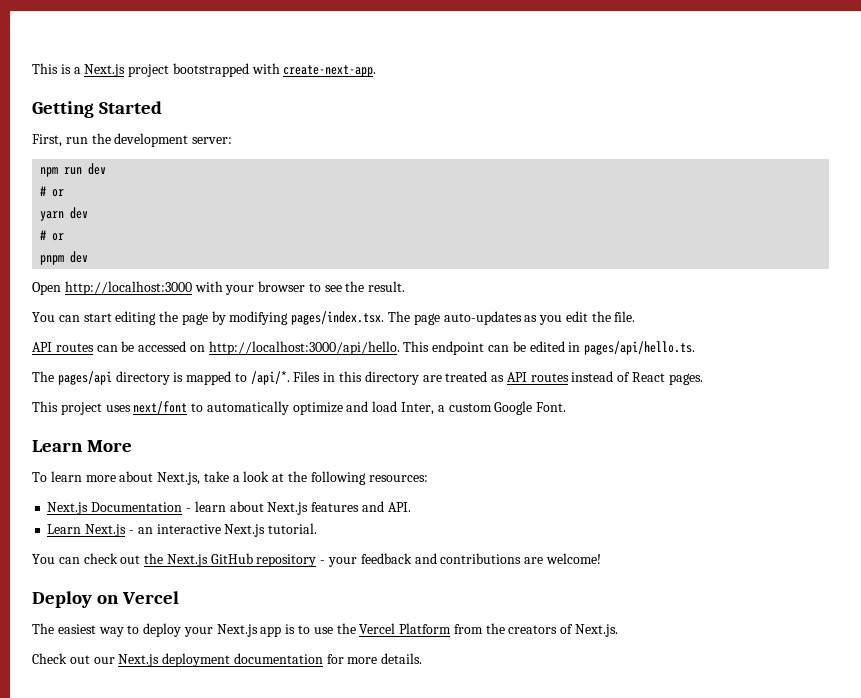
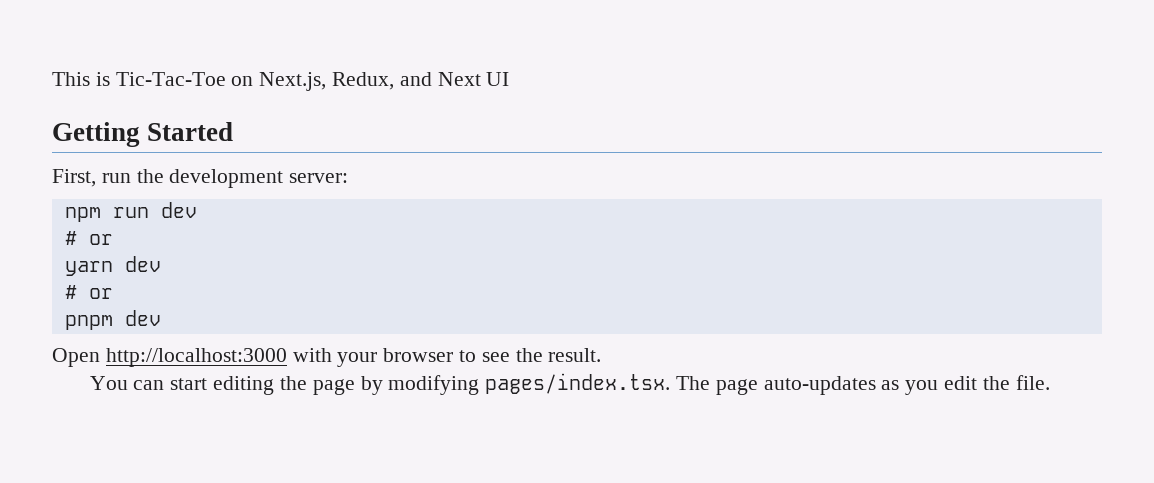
[73,63,377,77] a Next.js project bootstrapped with create-next-app. -> [115,72,510,91] Tic-Tac-Toe on Next.js, Redux, and Next UI
[32,341,696,355] [32,371,703,385] [32,401,567,415] [32,440,133,452] [32,471,428,485] [47,501,411,515] [47,523,318,537] [32,553,601,567] [32,591,180,608] [32,623,619,637] [32,653,423,667] // API routes can be accessed on http://localhost:3000/api/hello. This endpoint can be edited in pages/api/hello.ts. // The pages/api directory is mapped to /api/*. Files in this directory are treated as API routes instead of React pages. // This project uses next/font to automatically optimize and load Inter, a custom Google Font. // Learn More // To learn more about Next.js, take a look at the following resources: // Next.js Documentation - learn about Next.js features and API. // Learn Next.js - an interactive Next.js tutorial. // You can check out the Next.js GitHub repository - your feedback and contributions are welcome! // Deploy on Vercel // The easiest way to deploy your Next.js app is to use the Vercel Platform from the creators of Next.js. // Check out our Next.js deployment documentation for more details. -> (1050, 382) none

